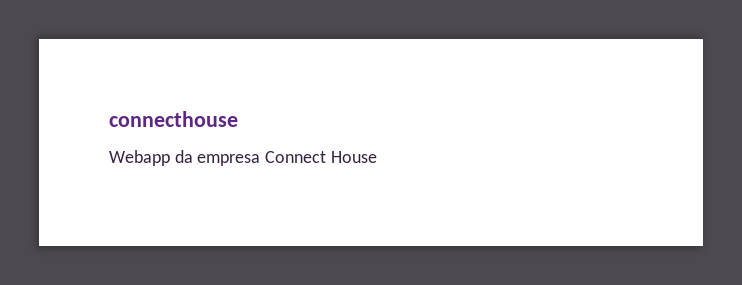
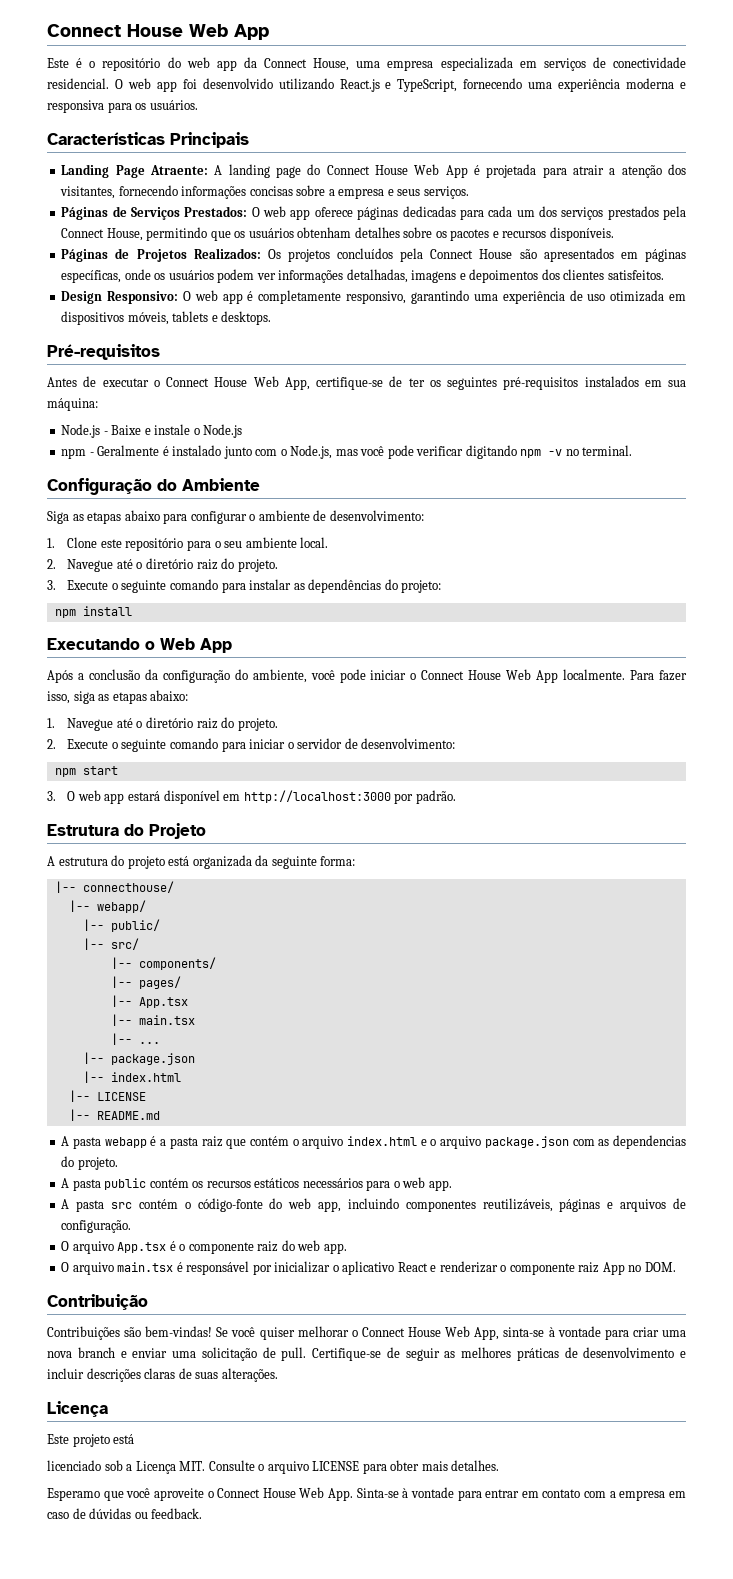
[109,111,238,127] [109,150,377,166] connecthouse // Webapp da empresa Connect House -> [47,24,269,40] [47,57,686,71] [47,78,687,92] [47,100,198,113] [47,132,249,148] [61,164,686,178] [60,185,469,199] [61,206,687,220] [61,227,614,241] [61,248,687,262] [61,269,664,283] [61,290,686,304] [61,311,272,325] [47,344,160,360] [47,376,686,390] [47,398,98,411] [61,424,243,438] [61,445,633,459] [47,478,260,495] [47,510,424,524] [47,537,329,551] [47,558,278,572] [47,579,442,593] [54,606,132,618] [47,638,232,653] [47,669,688,683] [47,690,189,704] [47,717,278,731] [47,738,456,752] [54,766,118,777] [47,790,456,804] [47,823,206,839] [47,855,356,869] [54,881,174,893] [68,900,146,913] [82,919,160,932] [82,938,139,950] [110,957,216,970] [110,976,181,989] [110,995,188,1008] [110,1014,195,1026] [110,1033,160,1045] [82,1052,195,1065] [82,1071,181,1083] [68,1090,146,1102] [68,1109,160,1121] [61,1135,686,1149] [61,1156,118,1170] [61,1177,452,1191] [61,1198,687,1212] [61,1220,132,1233] [61,1240,347,1254] [61,1261,676,1275] [47,1294,148,1310] [47,1326,687,1340] [47,1347,686,1361] [47,1368,278,1382] [47,1401,108,1417] [47,1434,135,1447] [47,1460,500,1474] [47,1487,687,1501] [47,1508,203,1519] Connect House Web App // Este é o repositório do web app da Connect House, uma empresa especializada em serviços de conectividade residencial. O web app foi desenvolvido utilizando React.js e TypeScript, fornecendo uma experiência moderna e responsiva para os usuários. // Características Principais // Landing Page Atraente: A landing page do Connect House Web App é projetada para atrair a atenção dos visitantes, fornecendo informações concisas sobre a empresa e seus serviços. // Páginas de Serviços Prestados: O web app oferece páginas dedicadas para cada um dos serviços prestados pela Connect House, permitindo que os usuários obtenham detalhes sobre os pacotes e recursos disponíveis. // Páginas de Projetos Realizados: Os projetos concluídos pela Connect House são apresentados em páginas específicas, onde os usuários podem ver informações detalhadas, imagens e depoimentos dos clientes satisfeitos. // Design Responsivo: O web app é completamente responsivo, garantindo uma experiência de uso otimizada em dispositivos móveis, tablets e desktops. // Pré-requisitos // Antes de executar o Connect House Web App, certifique-se de ter os seguintes pré-requisitos instalados em sua máquina: // Node.js - Baixe e instale o Node.js // npm - Geralmente é instalado junto com o Node.js, mas você pode verificar digitando npm -v no terminal. // Configuração do Ambiente // Siga as etapas abaixo para configurar o ambiente de desenvolvimento: // 1. Clone este repositório para o seu ambiente local. // 2. Navegue até o diretório raiz do projeto. // 3. Execute o seguinte comando para instalar as dependências do projeto: // npm install // Executando o Web App // Após a conclusão da configuração do ambiente, você pode iniciar o Connect House Web App localmente. Para fazer isso, siga as etapas abaixo: // 1. Navegue até o diretório raiz do projeto. // 2. Execute o seguinte comando para iniciar o servidor de desenvolvimento: // npm start // 3. O web app estará disponível em http://localhost:3000 por padrão. // Estrutura do Projeto // A estrutura do projeto está organizada da seguinte forma: // |-- connecthouse/ // |-- webapp/ // |-- public/ // |-- src/ // |-- components/ // |-- pages/ // |-- App.tsx // |-- main.tsx // |-- ... // |-- package.json // |-- index.html // |-- LICENSE // |-- README.md // A pasta webapp é a pasta raiz que contém o arquivo index.html e o arquivo package.json com as dependencias do projeto. // A pasta public contém os recursos estáticos necessários para o web app. // A pasta src contém o código-fonte do web app, incluindo componentes reutilizáveis, páginas e arquivos de configuração. // O arquivo App.tsx é o componente raiz do web app. // O arquivo main.tsx é responsável por inicializar o aplicativo React e renderizar o componente raiz App no DOM. // Contribuição // Contribuições são bem-vindas! Se você quiser melhorar o Connect House Web App, sinta-se à vontade para criar uma nova branch e enviar uma solicitação de pull. Certifique-se de seguir as melhores práticas de desenvolvimento e incluir descrições claras de suas alterações. // Licença // Este projeto está // licenciado sob a Licença MIT. Consulte o arquivo LICENSE para obter mais detalhes. // Esperamo que você aproveite o Connect House Web App. Sinta-se à vontade para entrar em contato com a empresa em caso de dúvidas ou feedback.

